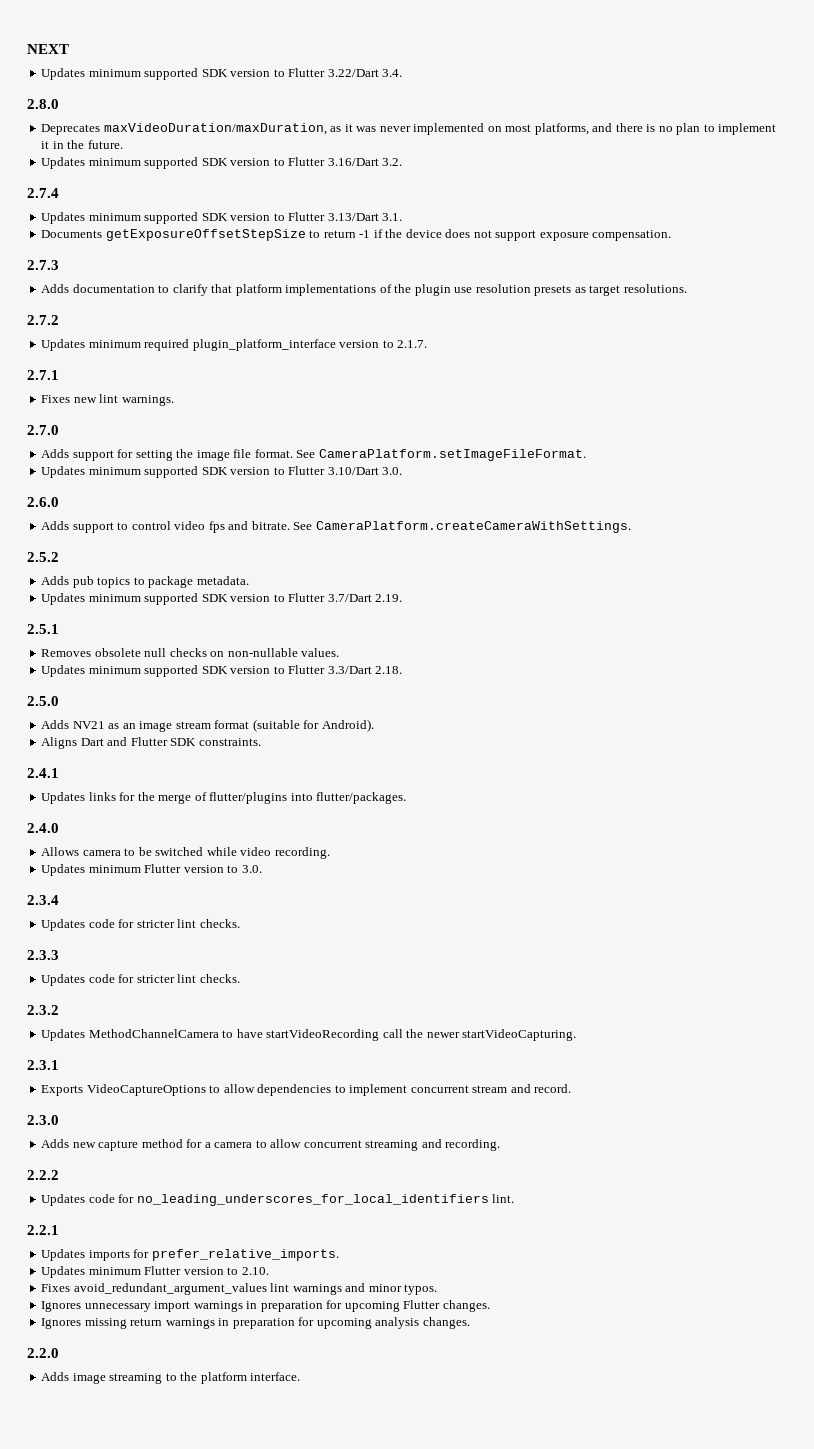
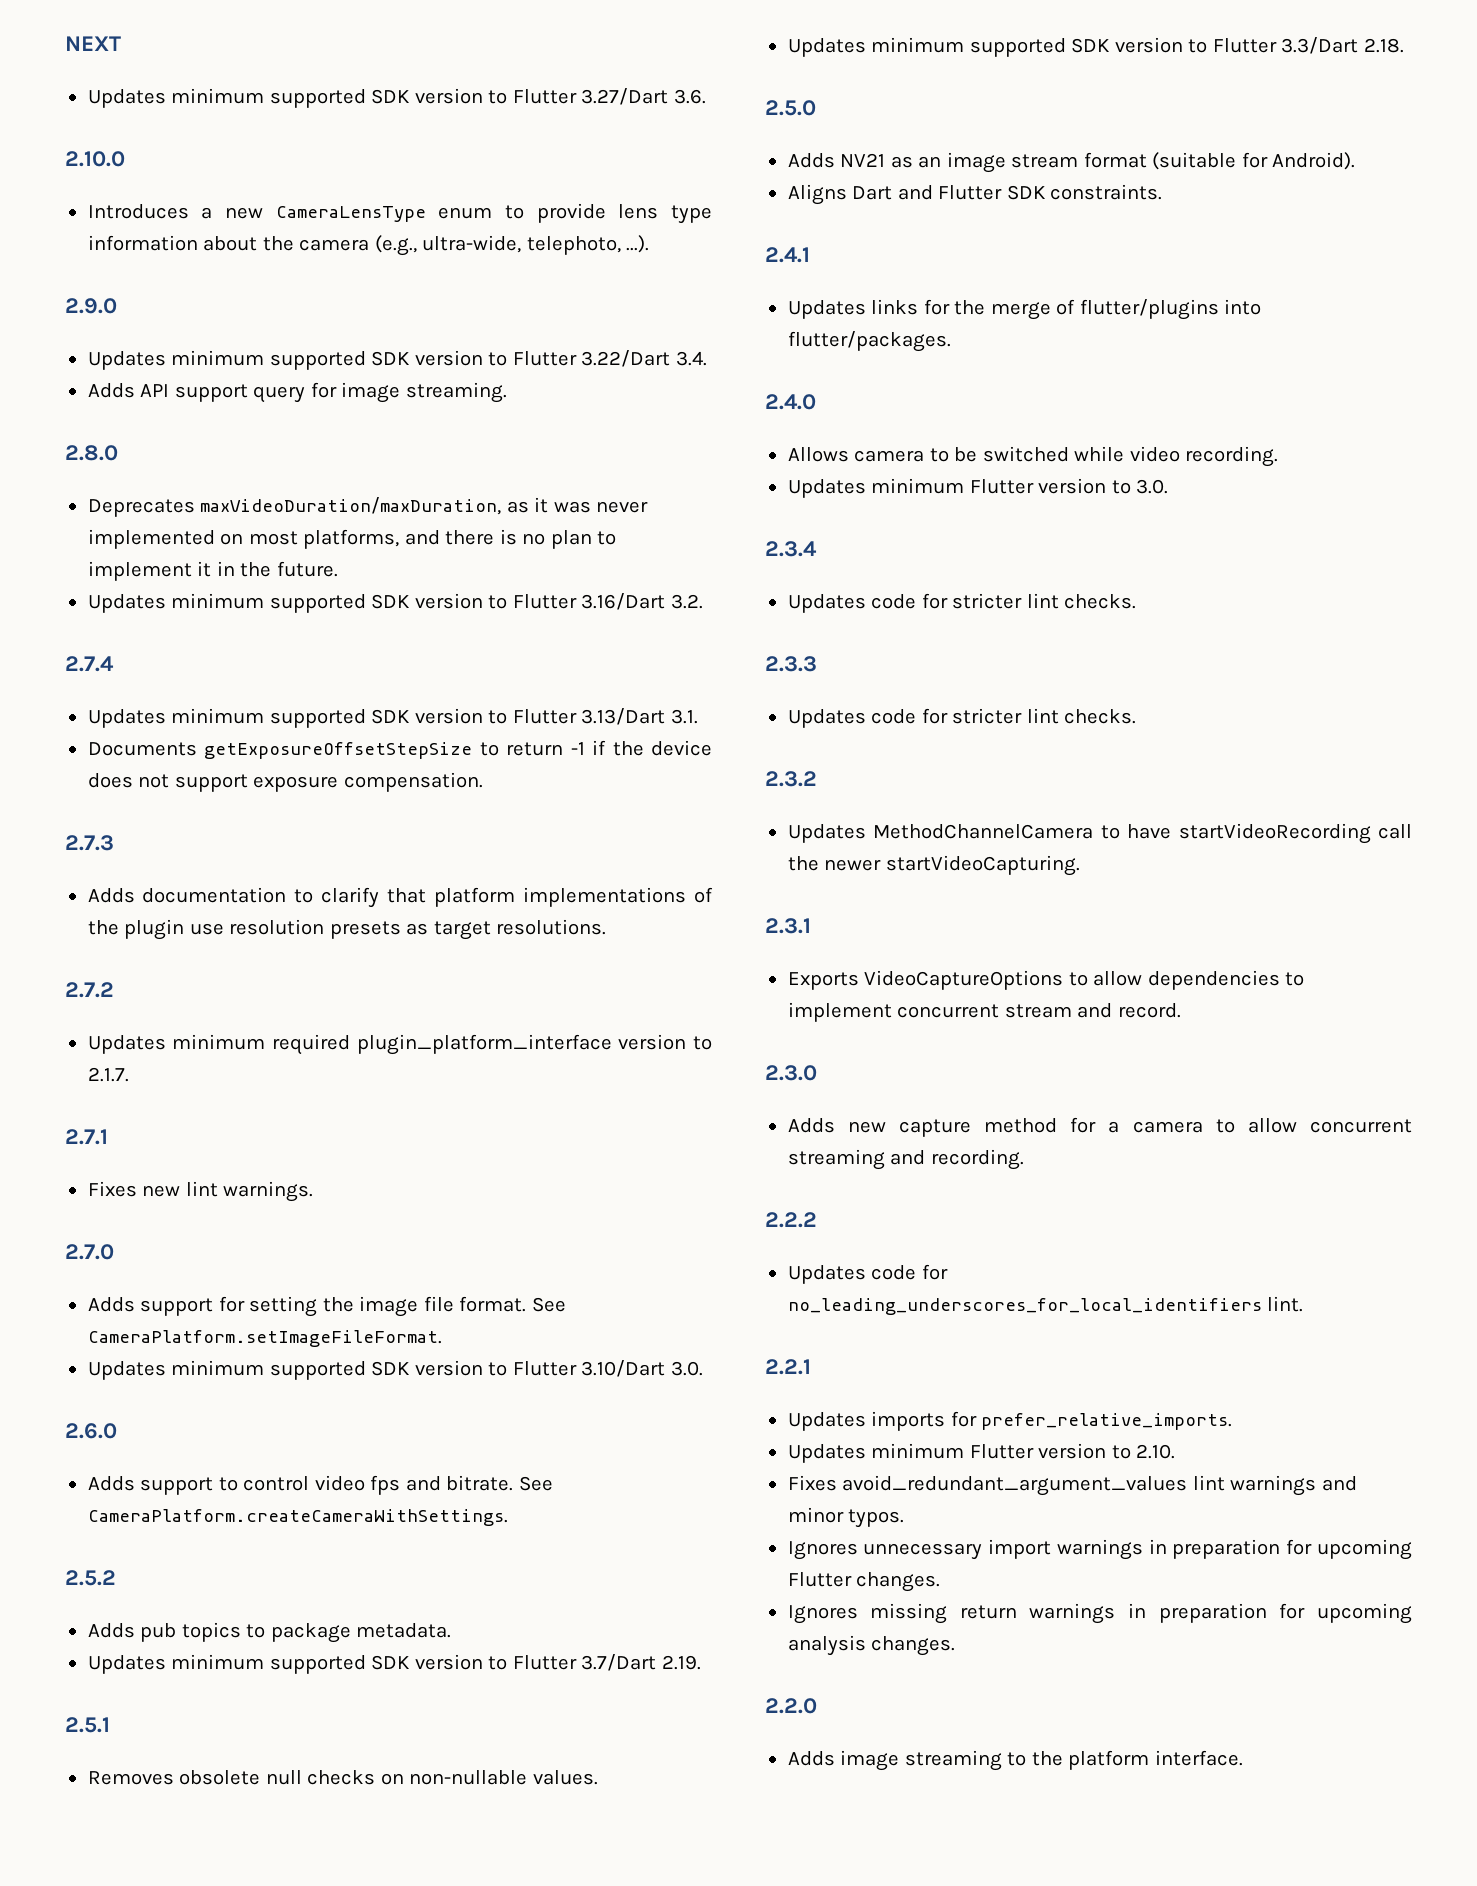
(69, 49) none -> [87,88,706,108] [65,151,125,167] [87,203,712,224] [87,235,650,256] [65,298,117,314] // Updates minimum supported SDK version to Flutter 3.27/Dart 3.6. // 2.10.0 // Introduces a new CameraLensType enum to provide lens type information about the camera (e.g., ultra-wide, telephoto, ...). // 2.9.0
(403, 73) none -> [87,382,507,403] // Adds API support query for image streaming.

